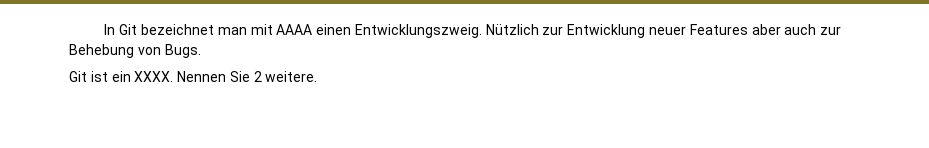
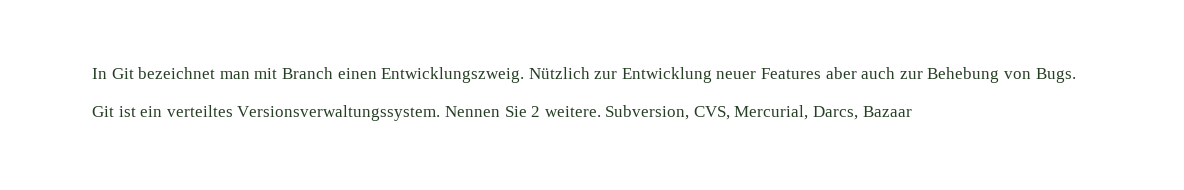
[276,24,313,35] AAAA -> [281,67,333,79] Branch
[134,71,174,82] XXXX. -> [166,105,441,121] verteiltes Versionsverwaltungssystem.
(318, 76) none -> [605,105,912,120] Subversion, CVS, Mercurial, Darcs, Bazaar

